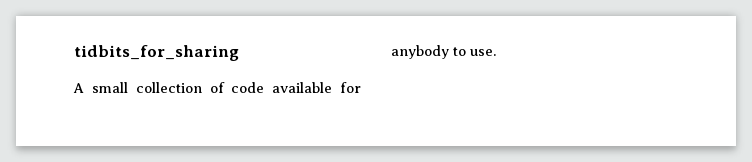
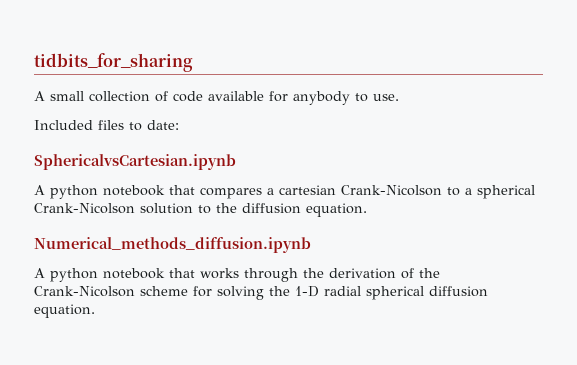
(496, 52) none -> [34,120,179,131] [34,154,236,170] [34,185,535,199] [34,203,367,217] [34,237,311,253] [34,268,440,282] [34,286,488,300] [34,304,95,318] // Included files to date: // SphericalvsCartesian.ipynb // A python notebook that compares a cartesian Crank-Nicolson to a spherical Crank-Nicolson solution to the diffusion equation. // Numerical_methods_diffusion.ipynb // A python notebook that works through the derivation of the Crank-Nicolson scheme for solving the 1-D radial spherical diffusion equation.

